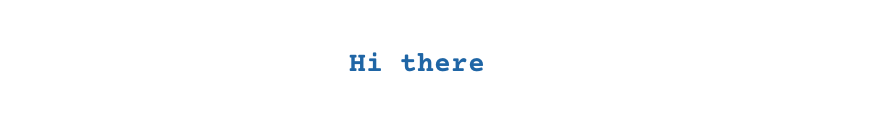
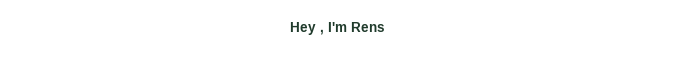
[348,52,485,72] Hi there -> [289,22,385,35] Hey , I'm Rens

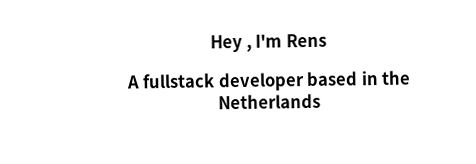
(385, 27) none -> [125,70,412,92] [218,93,321,110] // A fullstack developer based in the Netherlands

